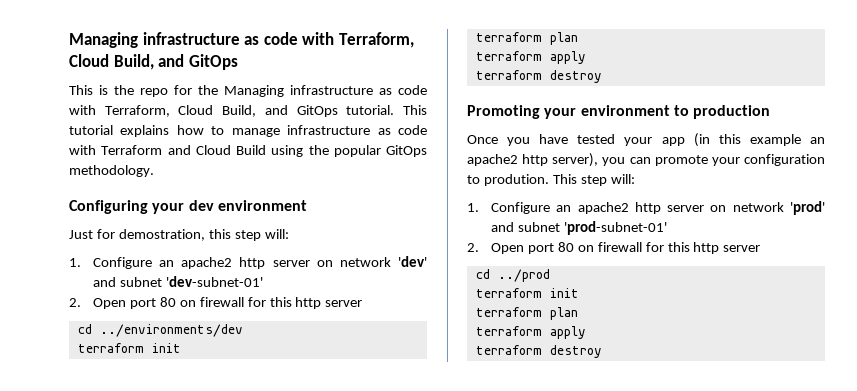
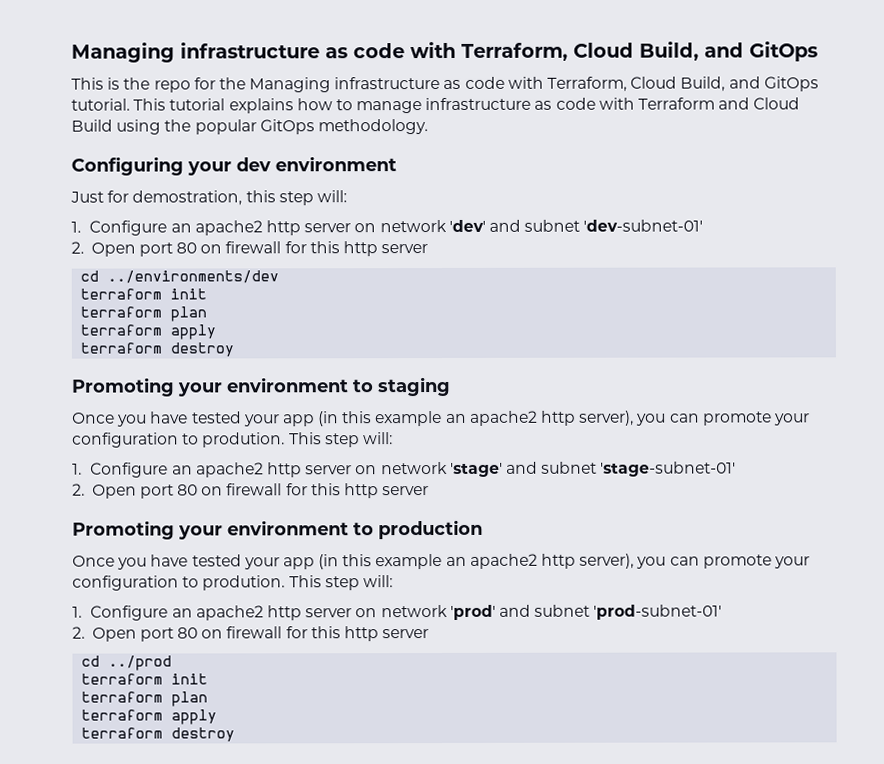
(602, 76) none -> [71,376,451,397] [72,410,810,427] [72,432,393,448] [72,461,737,478] [72,483,430,499] // Promoting your environment to staging // Once you have tested your app (in this example an apache2 http server), you can promote your configuration to prodution. This step will: // 1. Configure an apache2 http server on network 'stage' and subnet 'stage-subnet-01' // 2. Open port 80 on firewall for this http server

